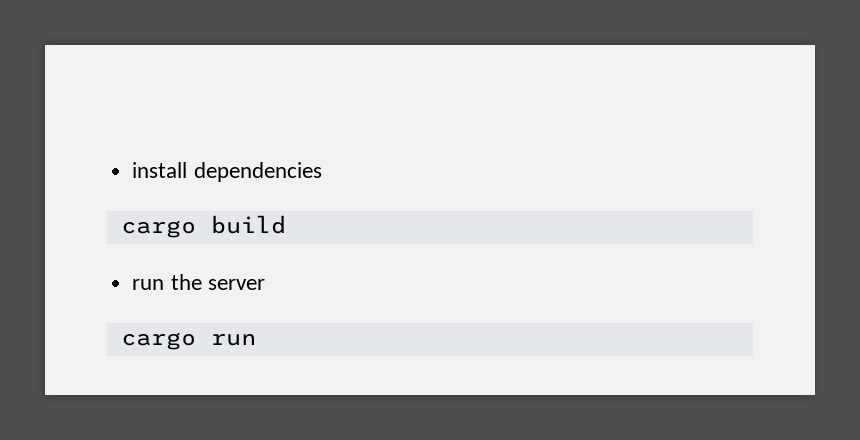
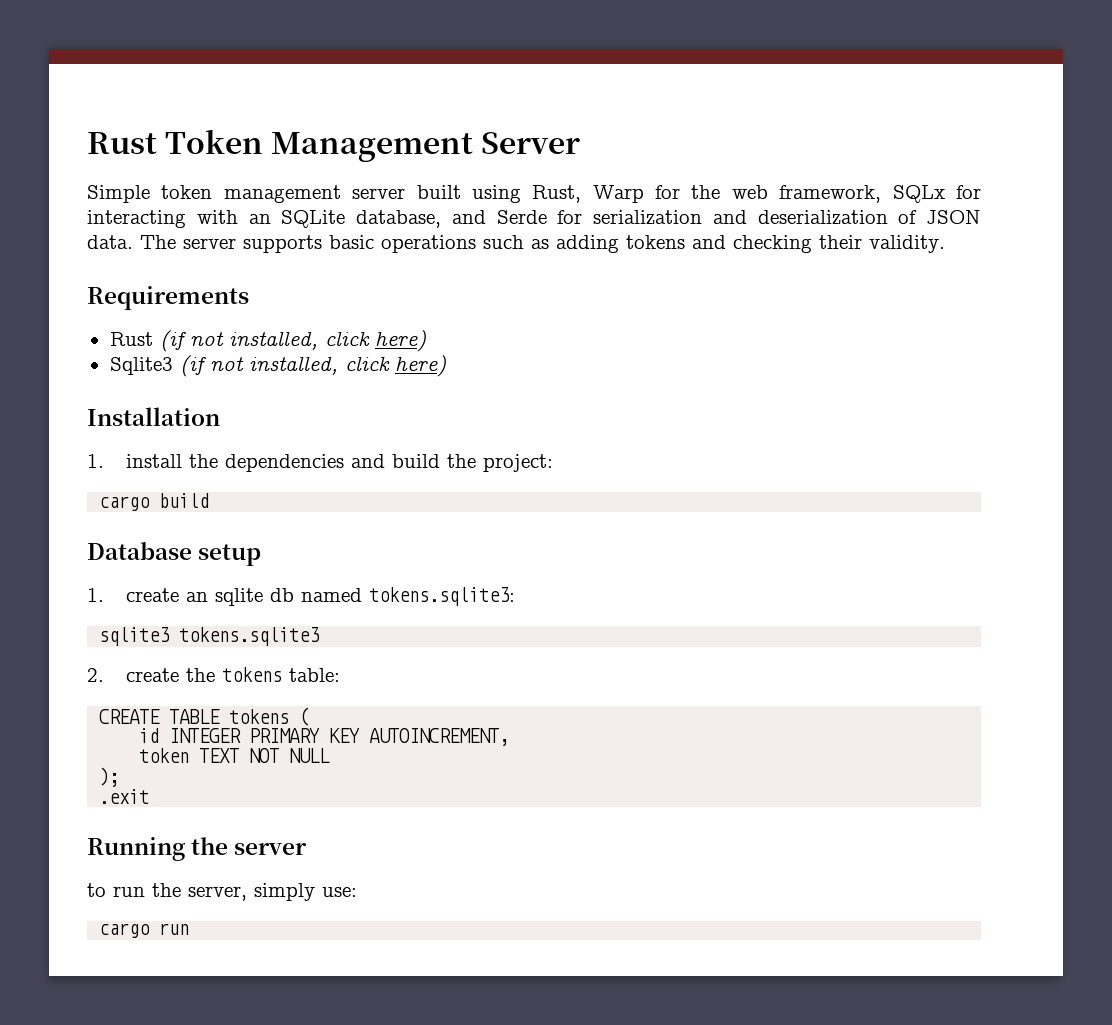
[132,162,322,182] [120,215,286,238] [132,274,265,290] install dependencies // cargo build // run the server -> [87,129,581,162] [87,185,981,203] [87,210,981,228] [87,235,945,253] [87,286,249,310] [109,330,426,352] [109,355,446,377] [87,407,220,426] [87,454,554,472] [99,493,210,511] [87,542,262,566] [87,587,516,606] [99,627,321,646] [87,667,341,682] [99,707,310,726] [139,728,510,746] [139,748,331,763] [99,767,120,787] [99,789,150,804] [87,837,308,861] [87,883,357,901] Rust Token Management Server // Simple token management server built using Rust, Warp for the web framework, SQLx for interacting with an SQLite database, and Serde for serialization and deserialization of JSON data. The server supports basic operations such as adding tokens and checking their validity. // Requirements // Rust (if not installed, click here) // Sqlite3 (if not installed, click here) // Installation // 1. install the dependencies and build the project: // cargo build // Database setup // 1. create an sqlite db named tokens.sqlite3: // sqlite3 tokens.sqlite3 // 2. create the tokens table: // CREATE TABLE tokens ( // id INTEGER PRIMARY KEY AUTOINCREMENT, // token TEXT NOT NULL // ); // .exit // Running the server // to run the server, simply use:

